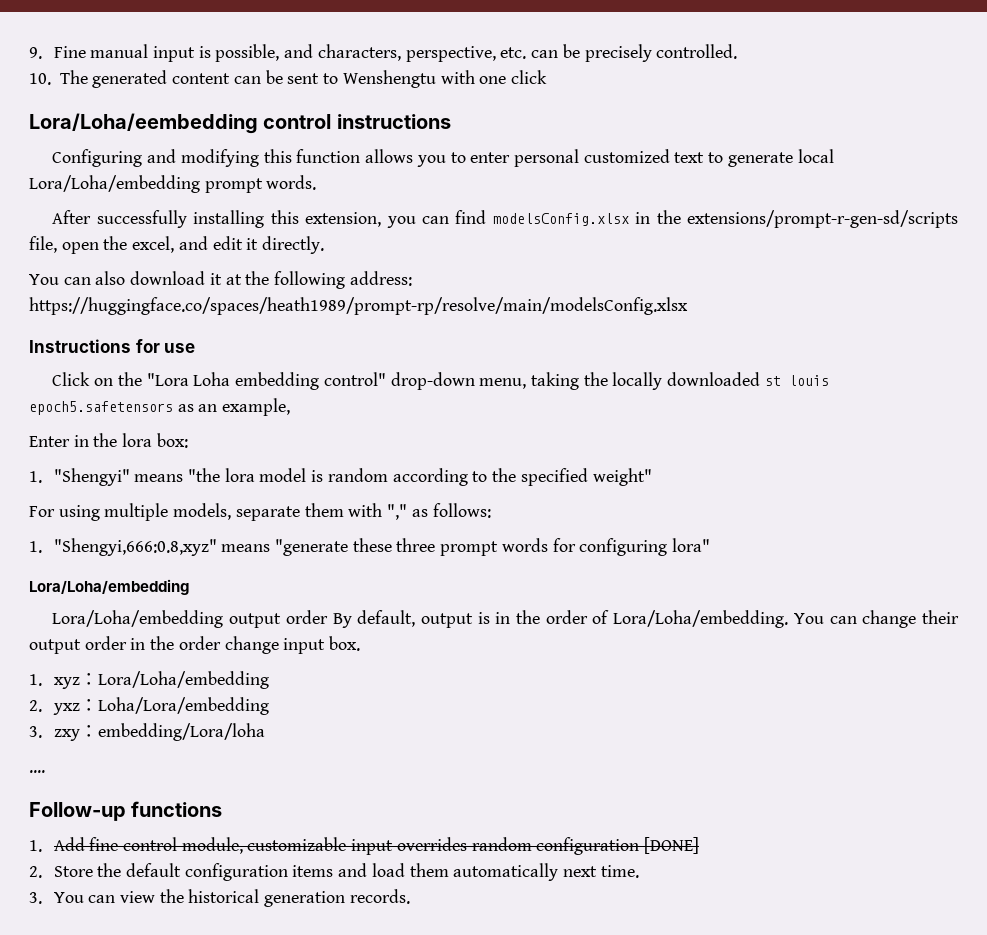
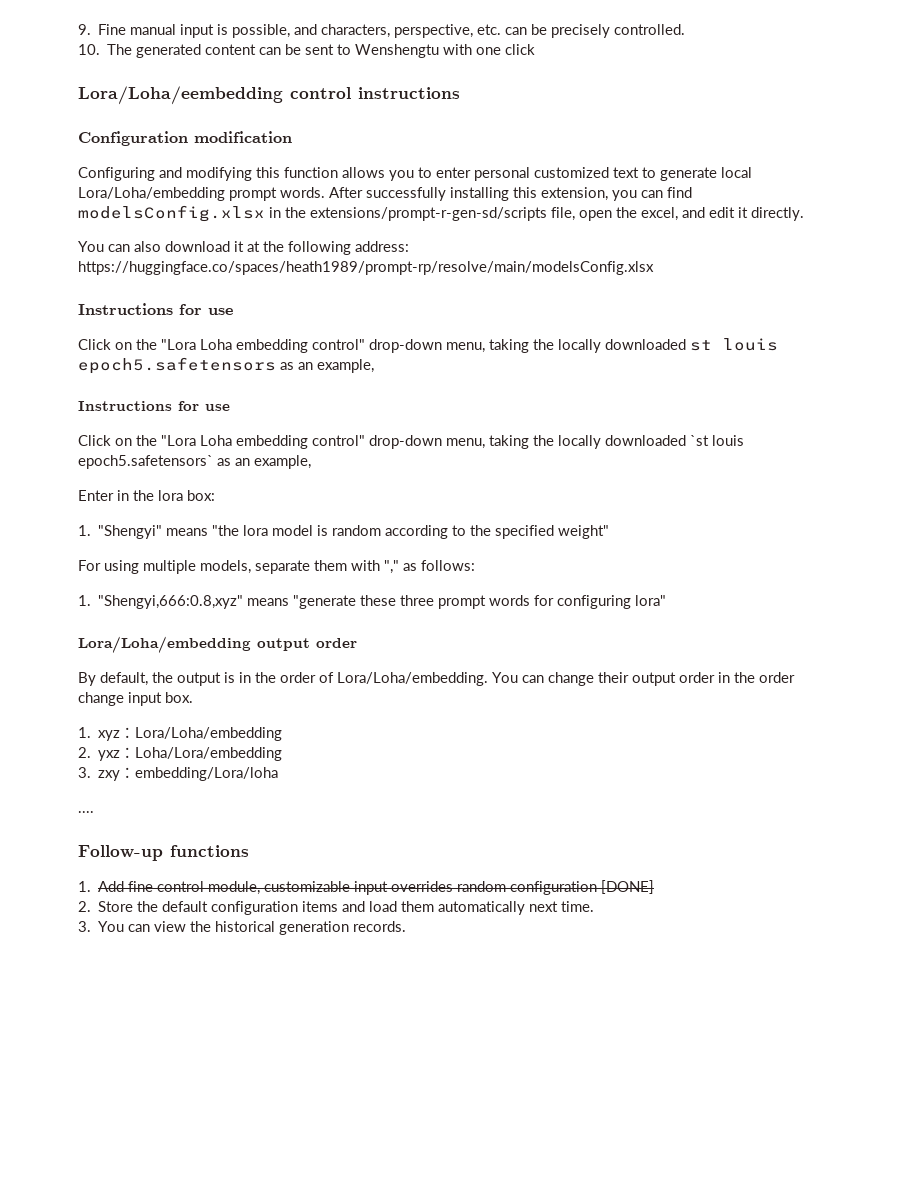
(451, 121) none -> [78,131,292,146] // Configuration modification
(317, 182) // -> (325, 192) none
(291, 407) none -> [78,401,230,411] [78,435,744,449] [78,455,311,469] // Instructions for use // Click on the "Lora Loha embedding control" drop-down menu, taking the locally downloaded `st louis epoch5.safetensors` as an example,
[52,610,328,628] // Lora/Loha/embedding output order -> [257,638,357,651] output order //
(416, 618) none -> [152,672,173,683] the

